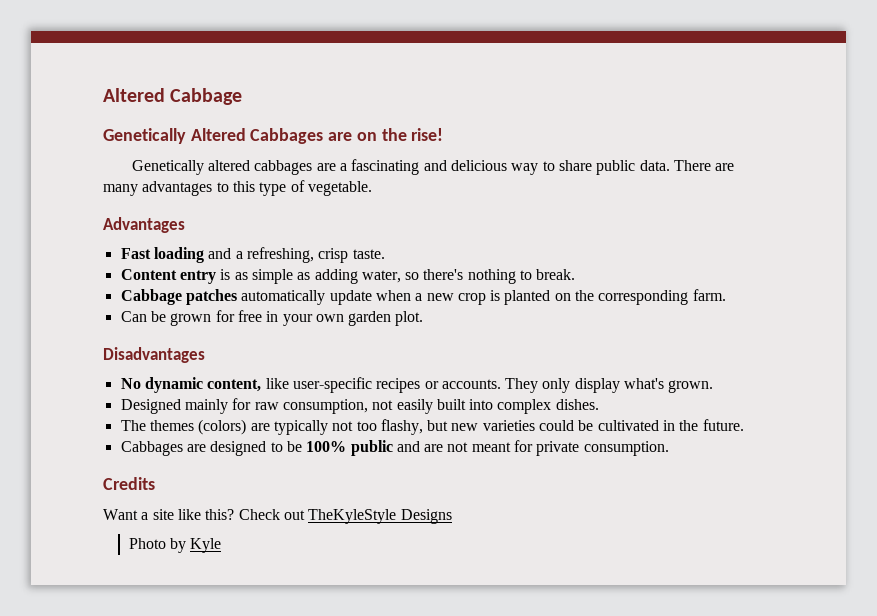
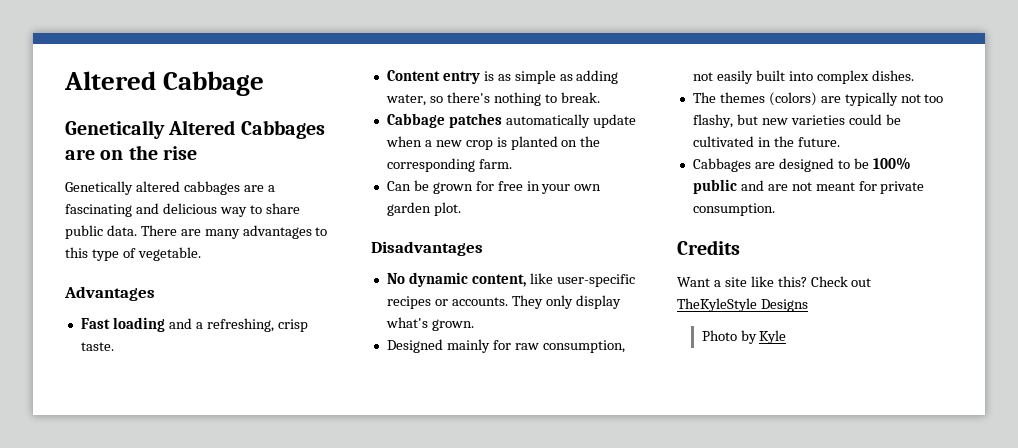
[411,128,444,141] rise! -> [162,146,197,160] rise

